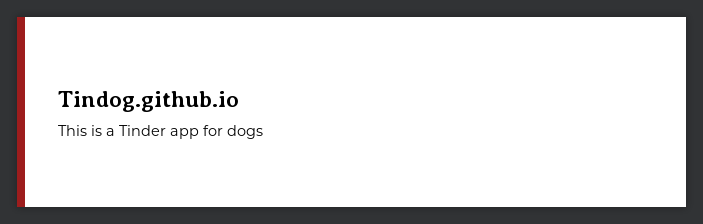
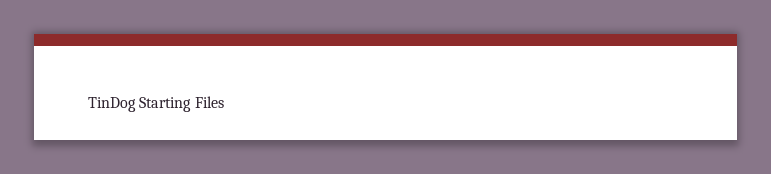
[58,91,239,112] [58,125,263,139] Tindog.github.io // This is a Tinder app for dogs -> [88,96,224,112] TinDog Starting Files

